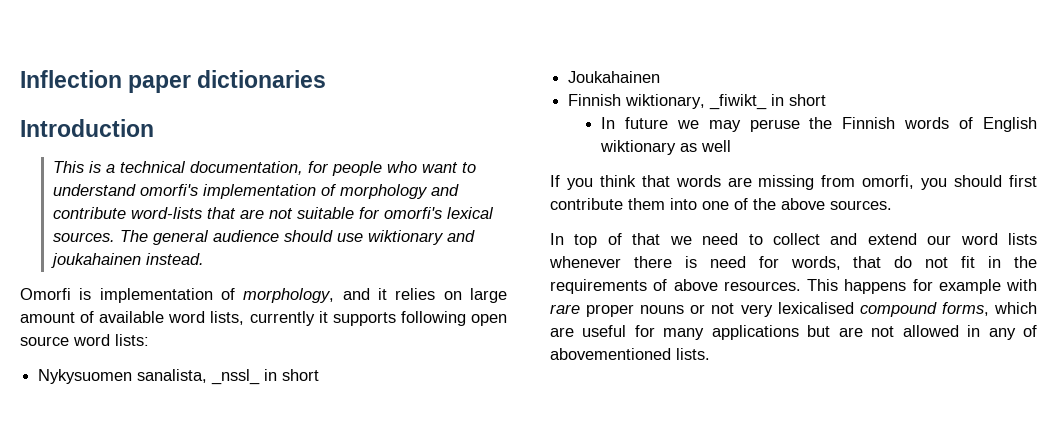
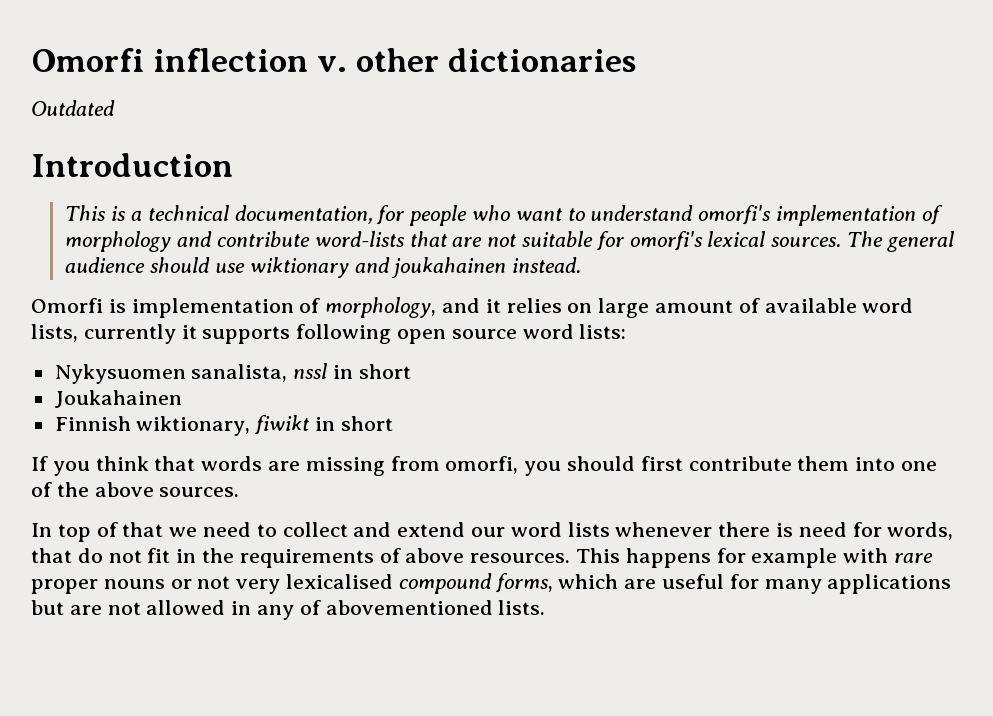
[20,70,192,93] Inflection paper -> [31,48,440,72] Omorfi inflection v. other
(327, 79) none -> [31,100,115,116] // Outdated
[211,369,261,385] _nssl_ -> [293,363,328,379] nssl
[709,94,827,110] [600,117,1037,132] [599,140,731,155] _fiwikt_ in short // In future we may peruse the Finnish words of English wiktionary as well -> [255,415,393,435] fiwikt in short

